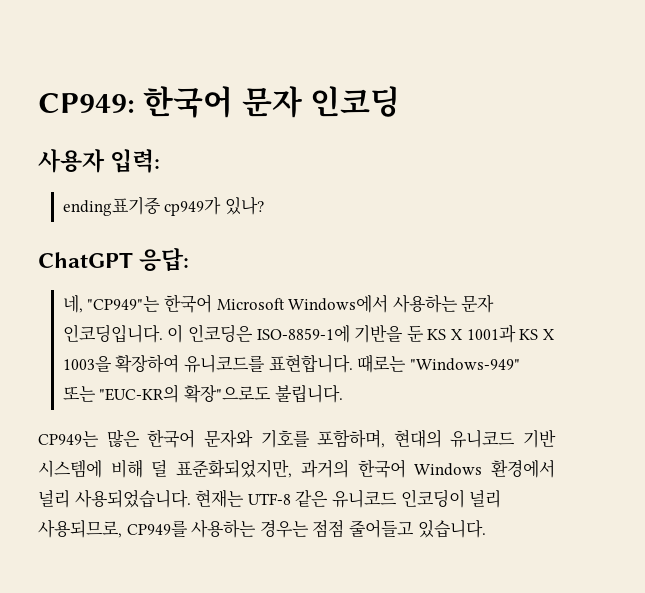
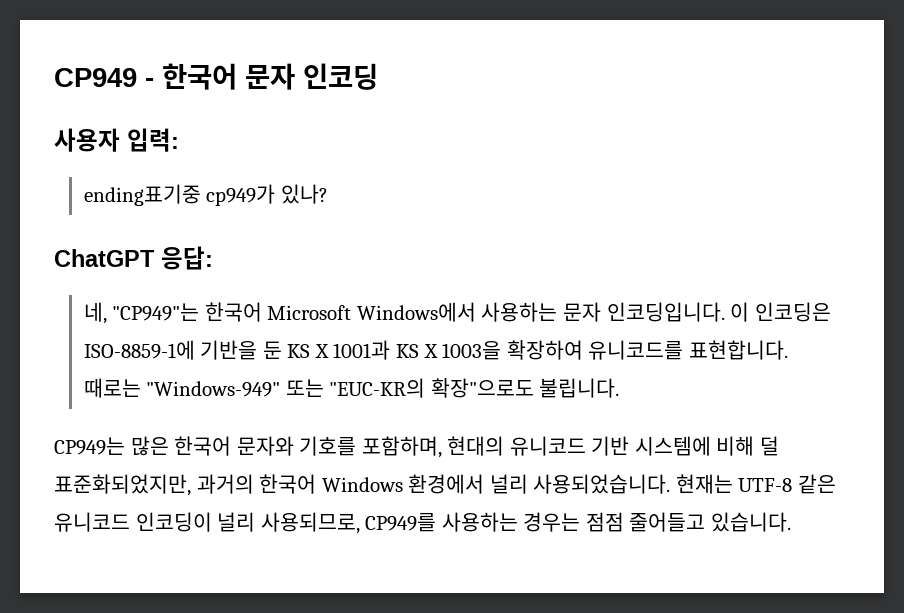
[38,93,135,113] CP949: -> [54,68,154,87] CP949 -

